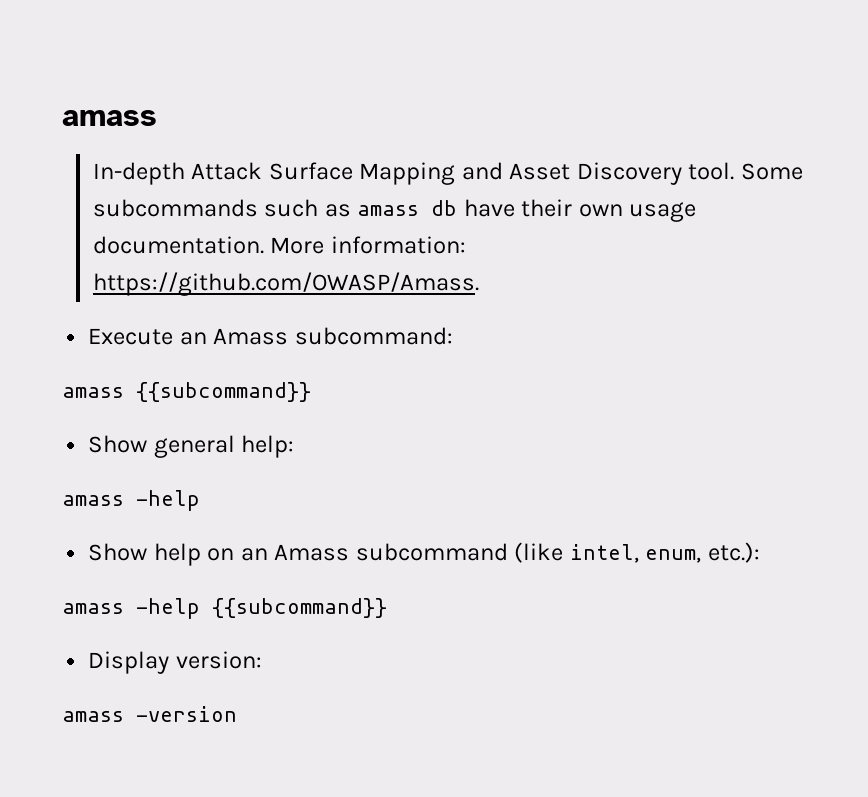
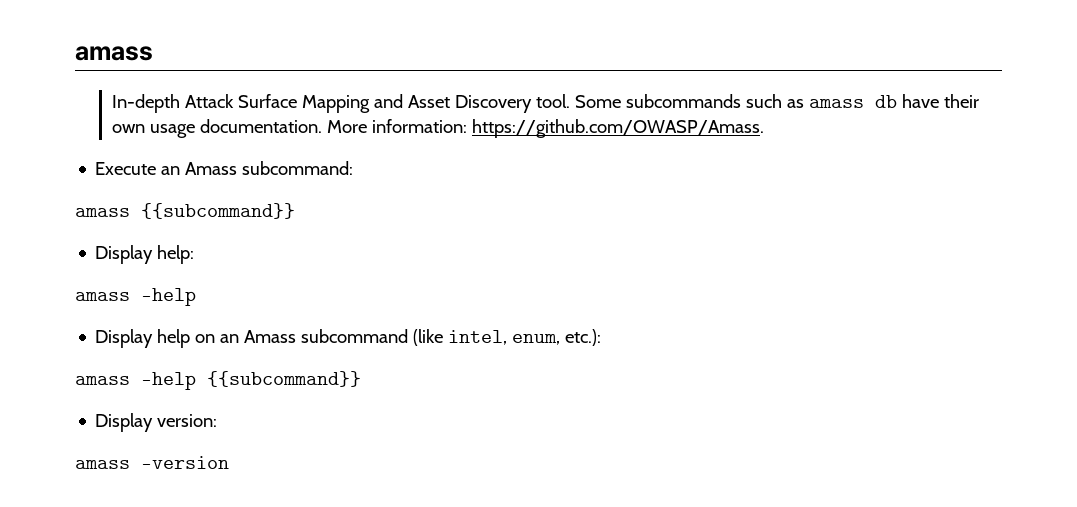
[88,435,235,458] Show general -> [95,245,154,264] Display
[88,543,148,561] Show -> [95,329,154,348] Display

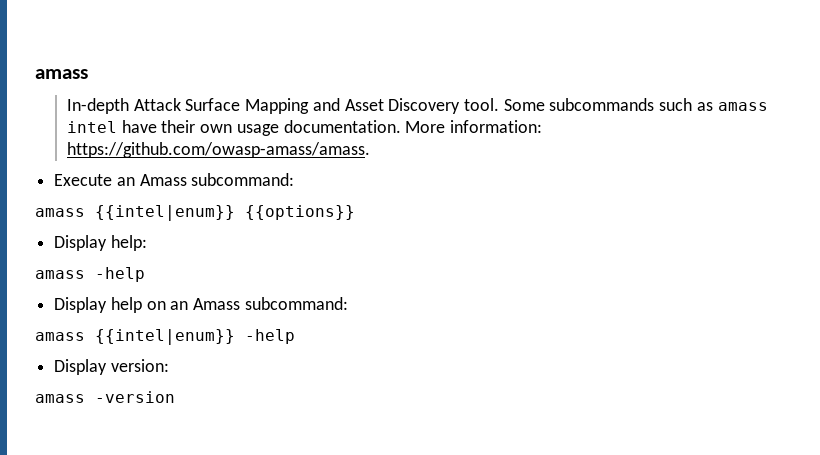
[874,95,897,108] db -> [66,121,117,133] intel
[471,119,764,138] https://github.com/OWASP/Amass. -> [66,142,370,158] https://github.com/owasp-amass/amass.
[141,203,295,219] {{subcommand}} -> [95,205,355,221] {{intel|enum}} {{options}}
[301,329,602,346] [75,371,361,390] subcommand (like intel, enum, etc.): // amass -help {{subcommand}} -> [244,297,348,310] [35,329,295,345] subcommand: // amass {{intel|enum}} -help

